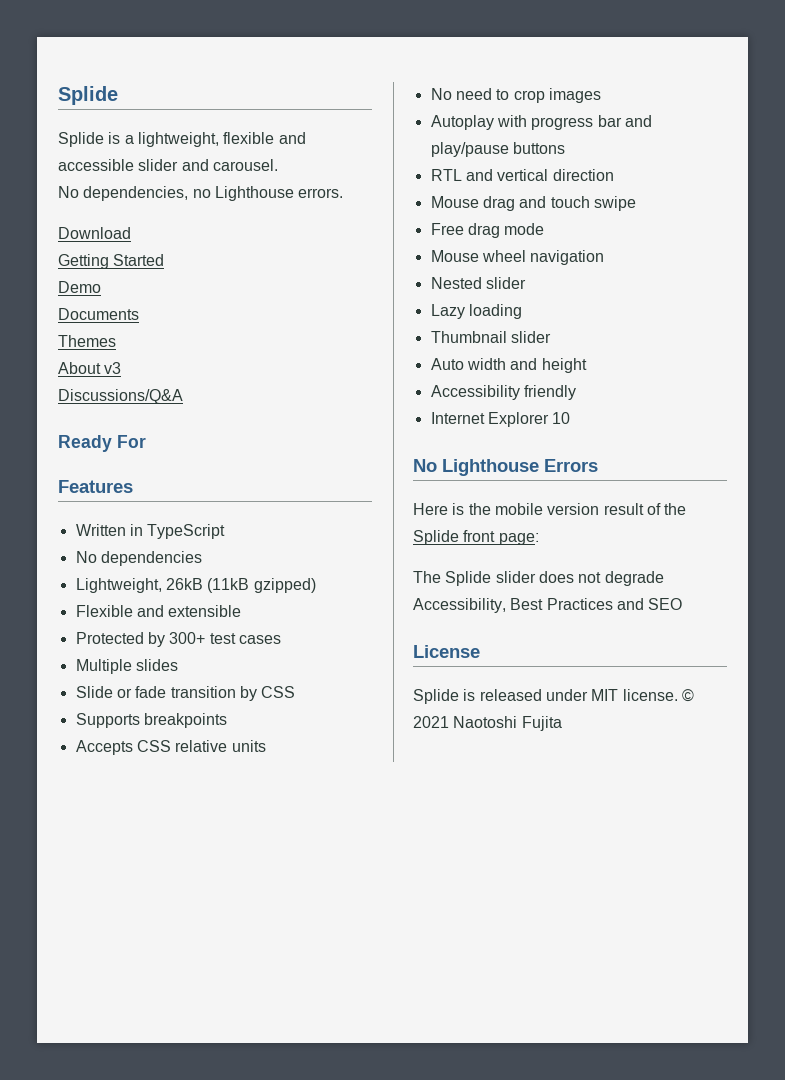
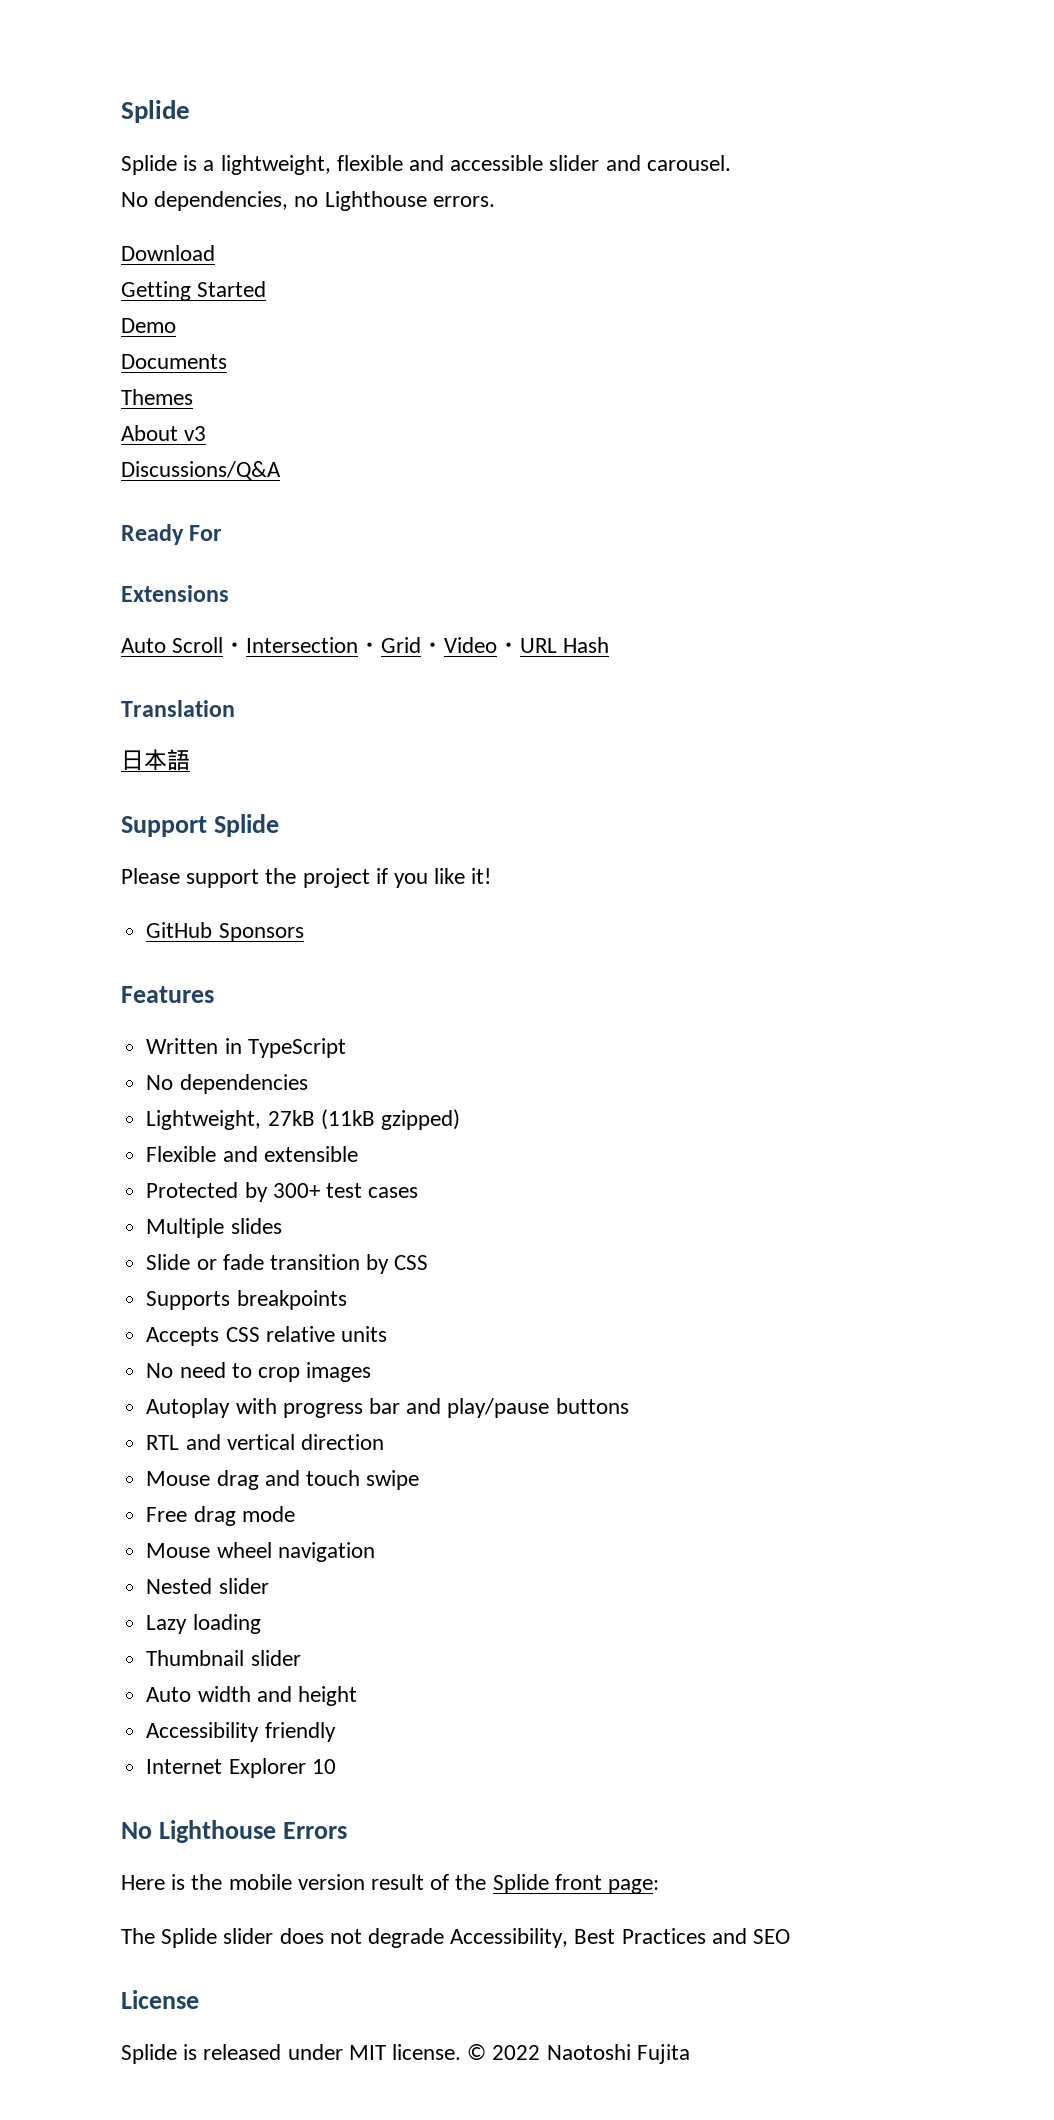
(146, 441) none -> [121,585,229,602] [121,637,610,653] [121,700,235,717] [121,749,190,771] [121,814,279,837] [121,868,492,888] [146,922,304,942] // Extensions // Auto Scroll・Intersection・Grid・Video・URL Hash // Translation // 日本語 // Support Splide // Please support the project if you like it! // GitHub Sponsors
[165,578,203,590] 26kB -> [267,1110,315,1126] 27kB
[413,716,449,728] 2021 -> [492,2045,541,2060] 2022

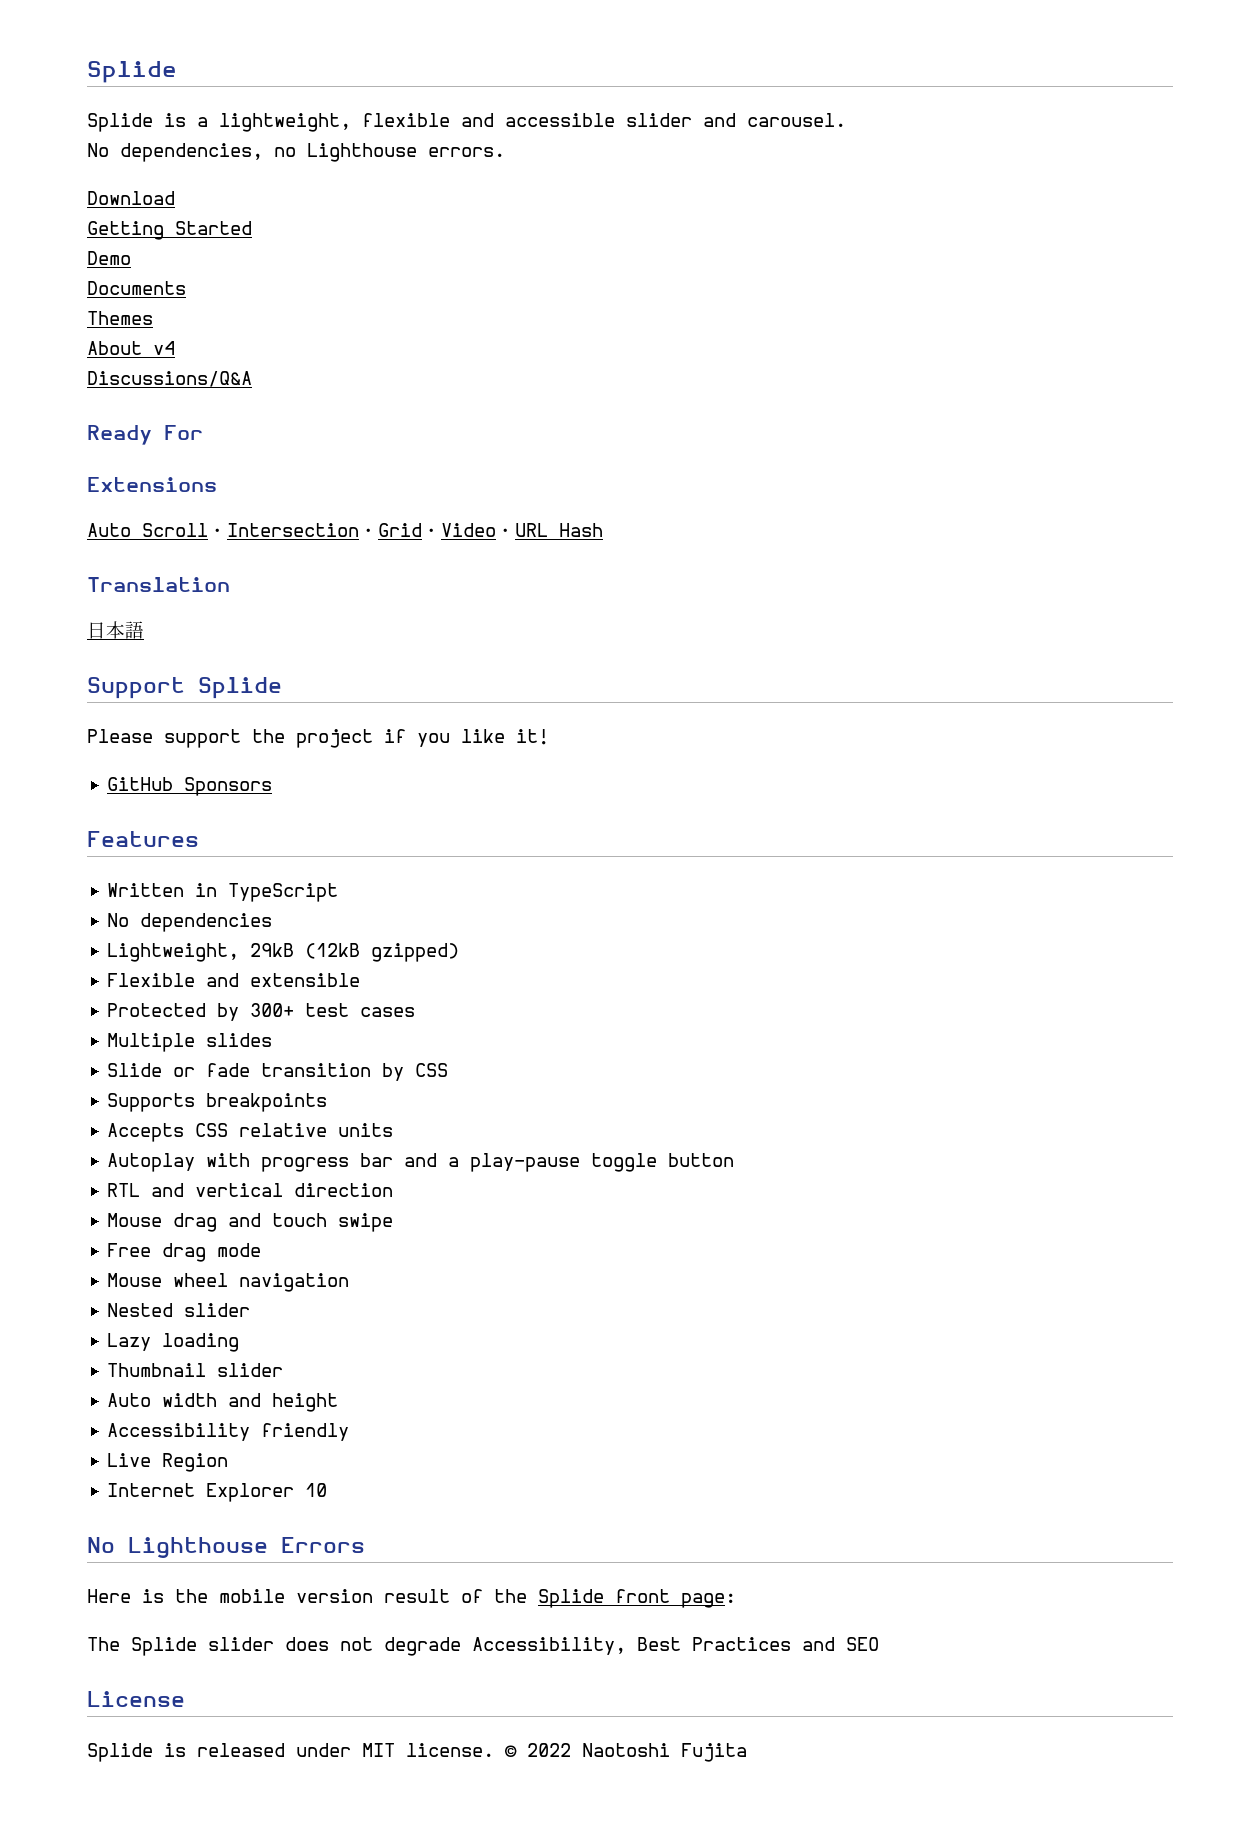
[184,426,207,441] v3 -> [153,341,175,355] v4
[267,1109,375,1130] 27kB (11kB -> [250,943,361,959] 29kB (12kB
[146,1362,372,1382] // No need to crop images -> (394, 1130) none
[447,1398,629,1418] play/pause buttons -> [448,1153,735,1172] a play-pause toggle button
(336, 1732) none -> [107,1453,229,1472] // Live Region

